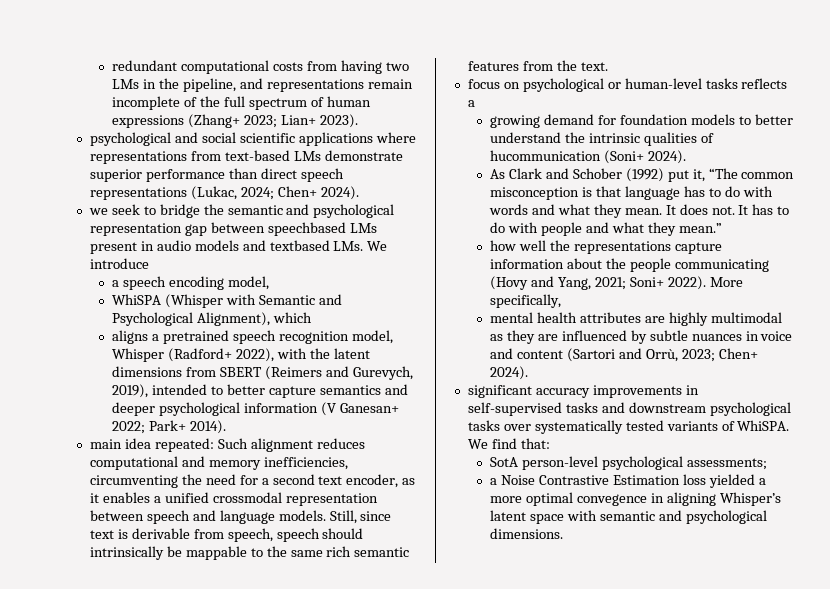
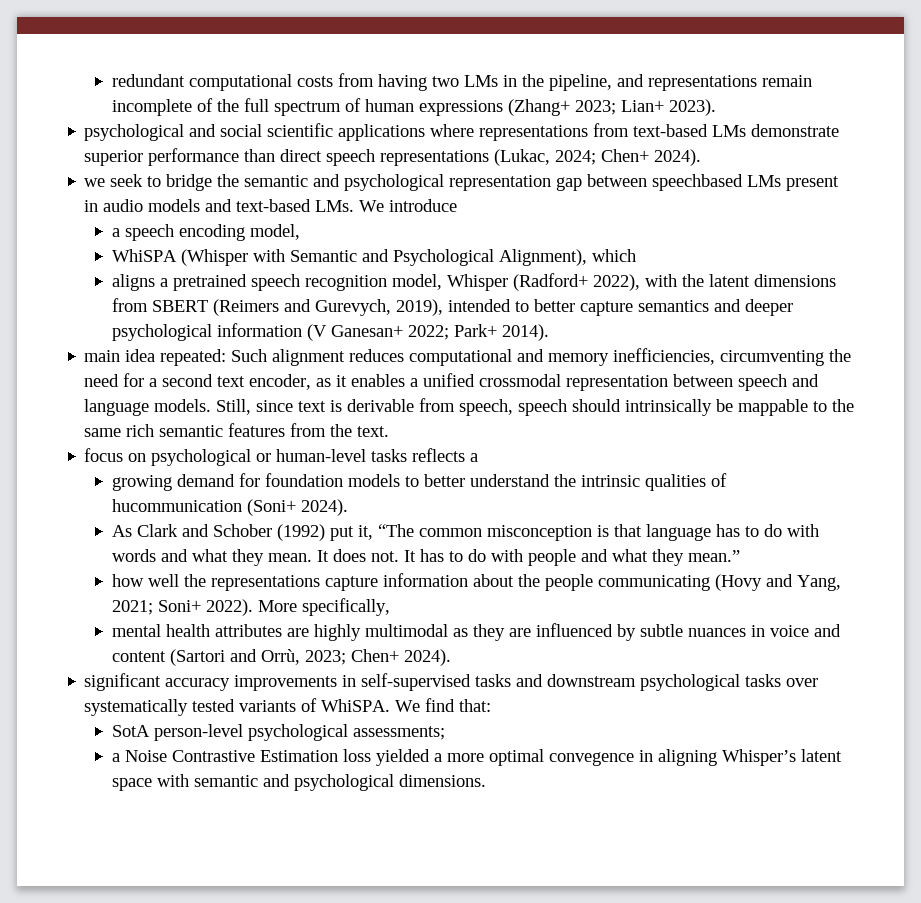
[269,240,330,251] textbased -> [236,199,312,212] text-based

